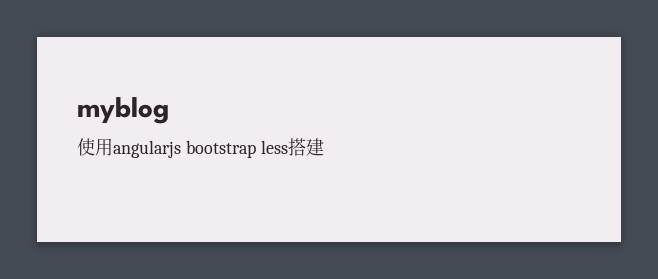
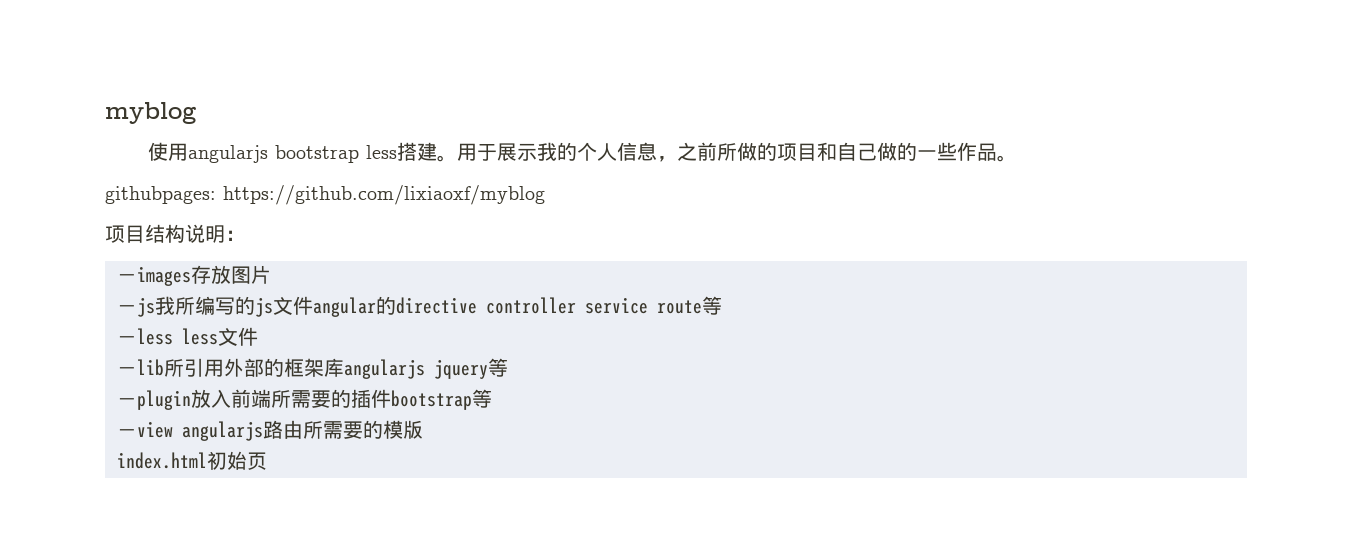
(324, 147) none -> [436,142,1017,162] [105,185,545,205] [105,224,245,243] [117,265,271,286] [117,296,722,317] [117,327,258,346] [117,358,508,379] [117,389,492,410] [117,420,423,441] [117,451,267,470] 。用于展示我的个人信息，之前所做的项目和自己做的一些作品。 // githubpages: https://github.com/lixiaoxf/myblog // 项目结构说明： // －images存放图片 // －js我所编写的js文件angular的directive controller service route等 // －less less文件 // －lib所引用外部的框架库angularjs jquery等 // －plugin放入前端所需要的插件bootstrap等 // －view angularjs路由所需要的模版 // index.html初始页

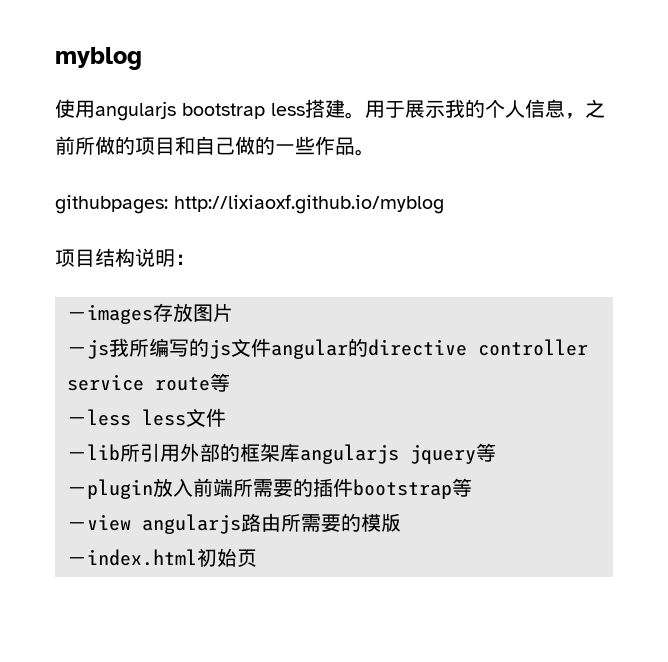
[223,185,545,205] https://github.com/lixiaoxf/myblog -> [174,194,444,214] http://lixiaoxf.github.io/myblog
(423, 429) none -> [67,557,87,565] －

